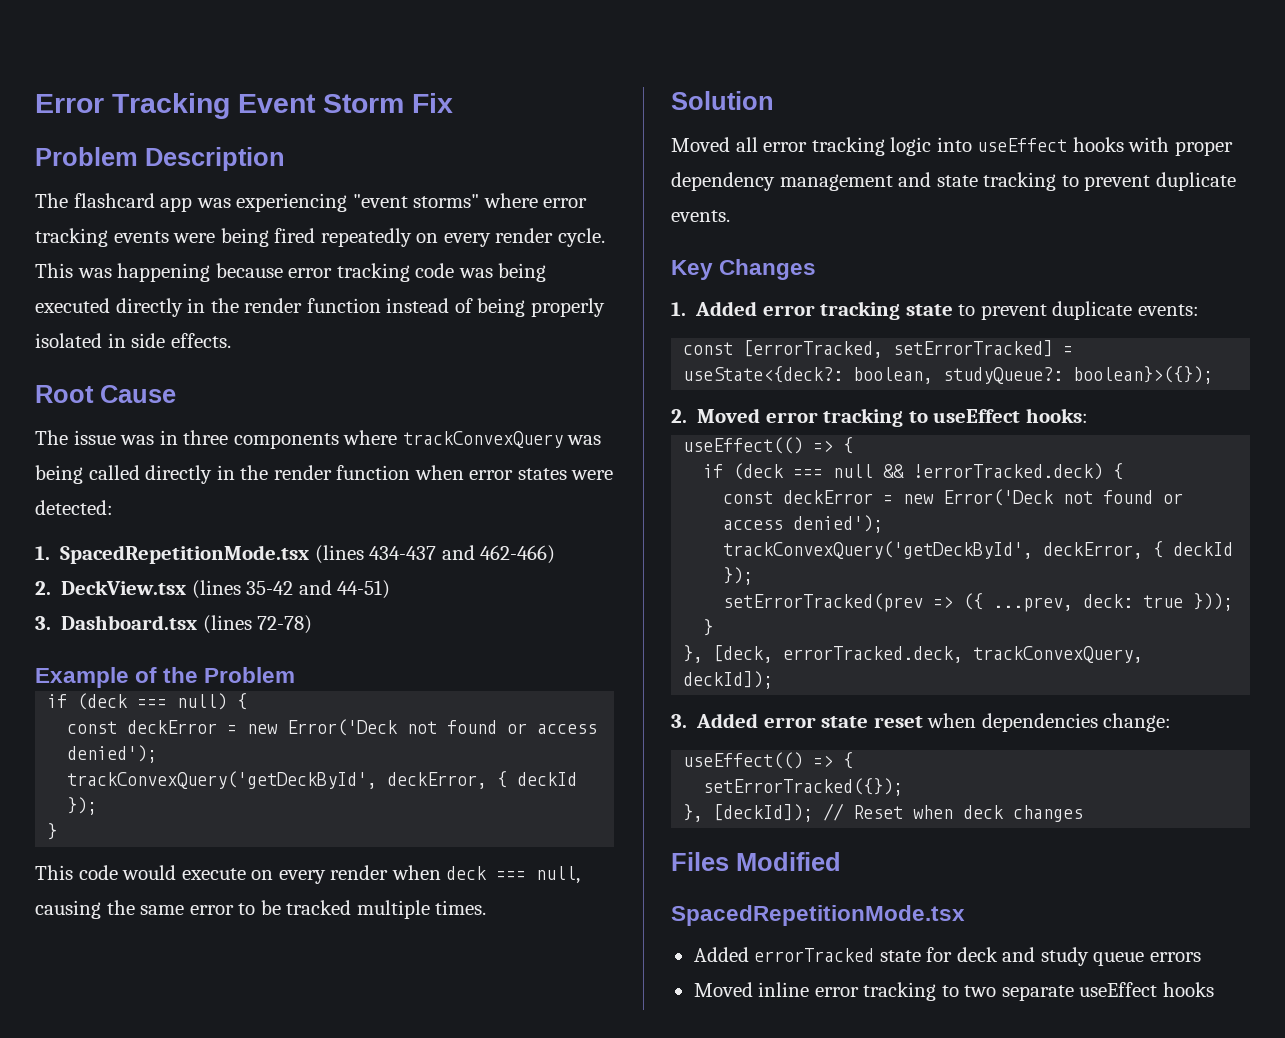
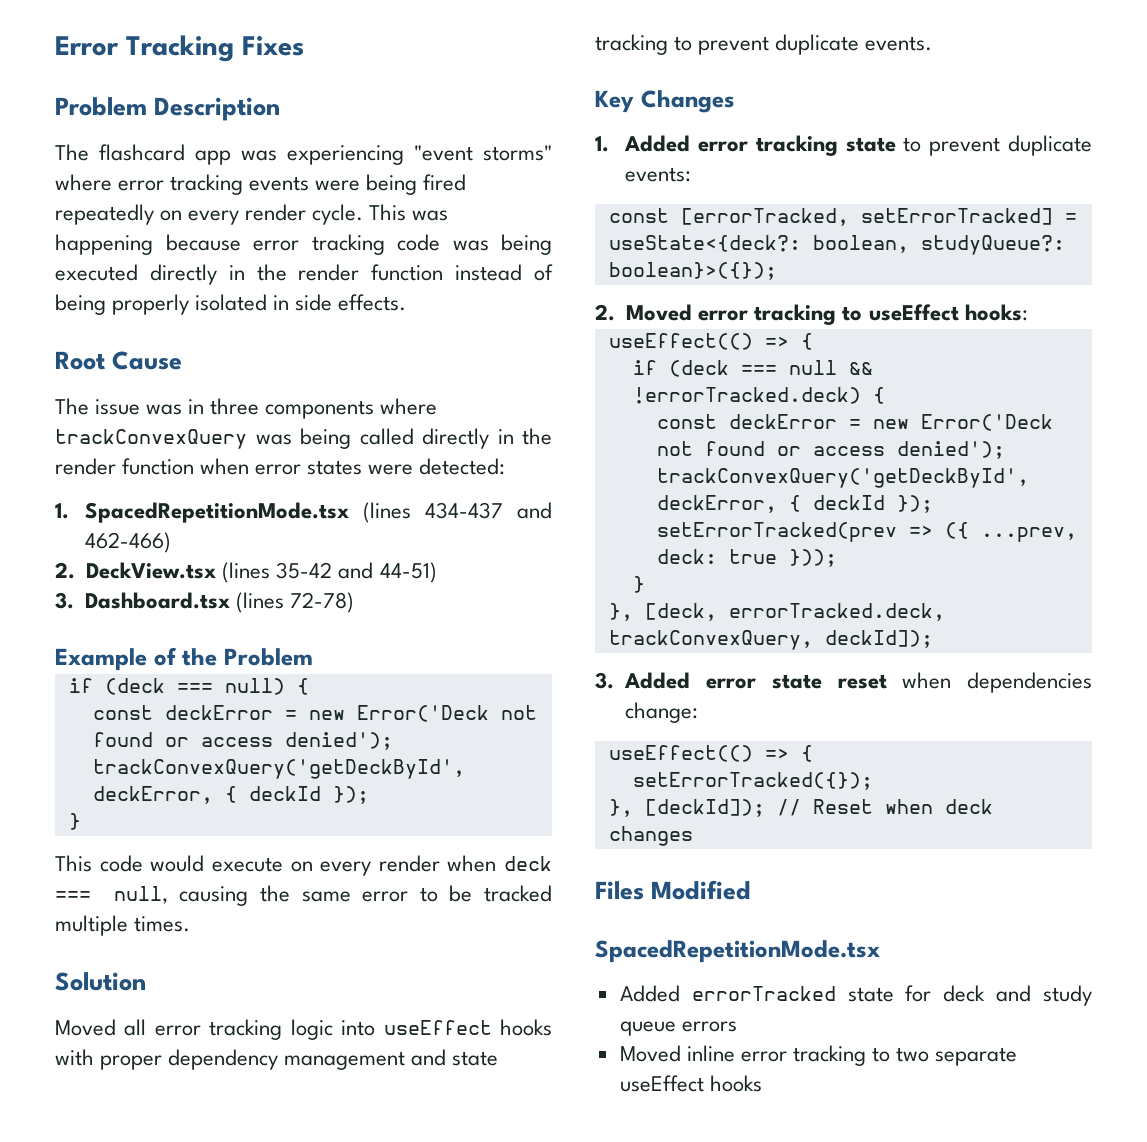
[238,93,453,113] Event Storm Fix -> [242,36,304,56] Fixes

